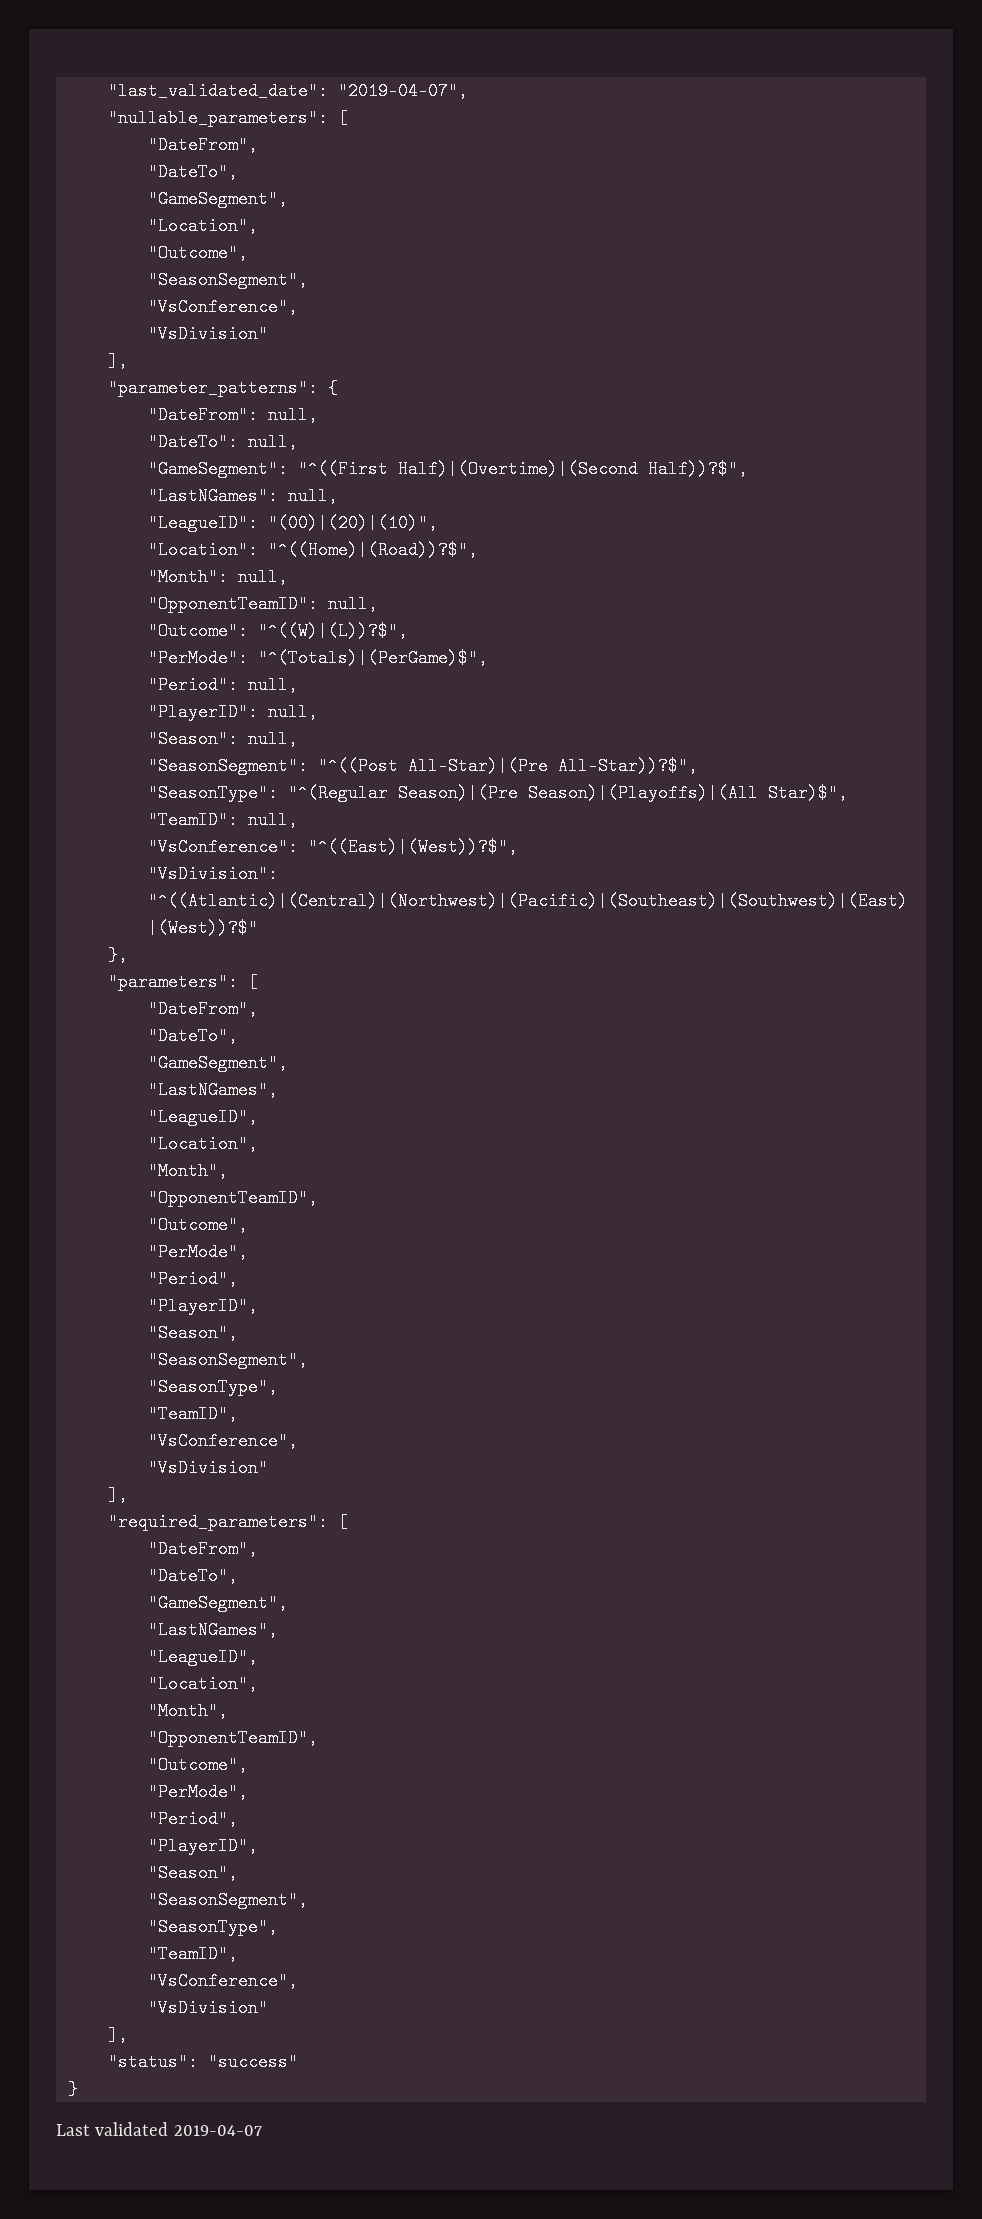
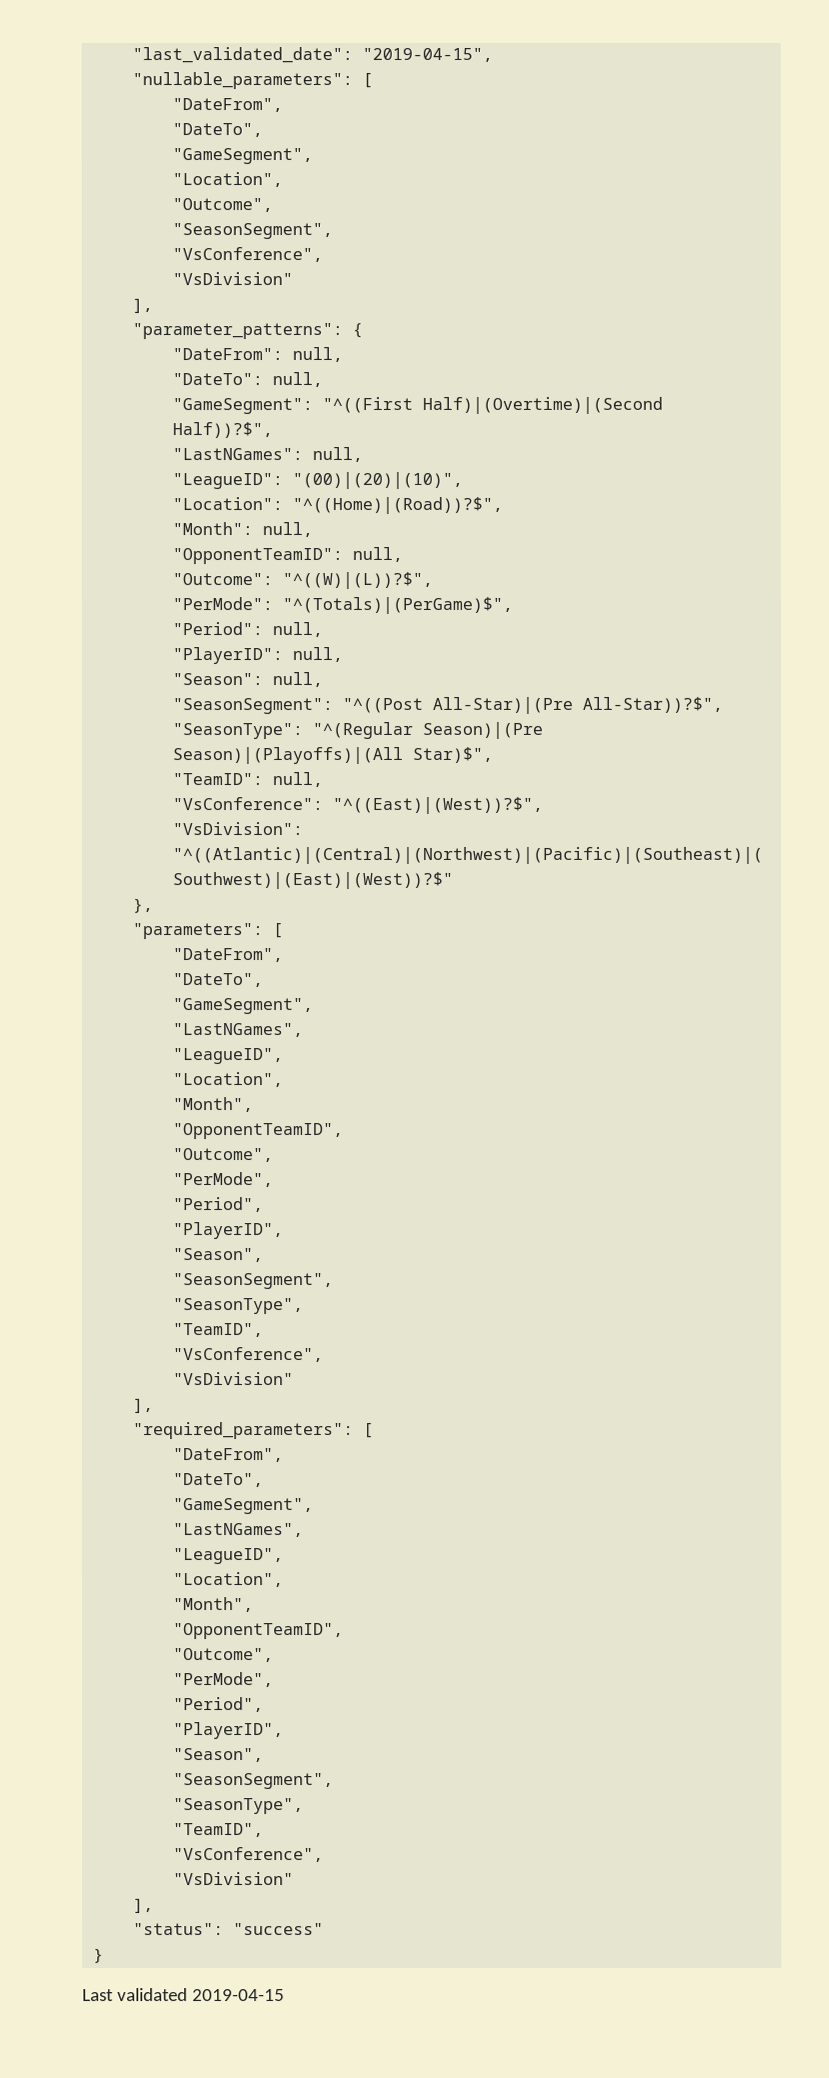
[338,82,468,100] "2019-04-07", -> [362,47,494,63] "2019-04-15",
[173,2125,262,2136] 2019-04-07 -> [191,1989,285,2002] 2019-04-15

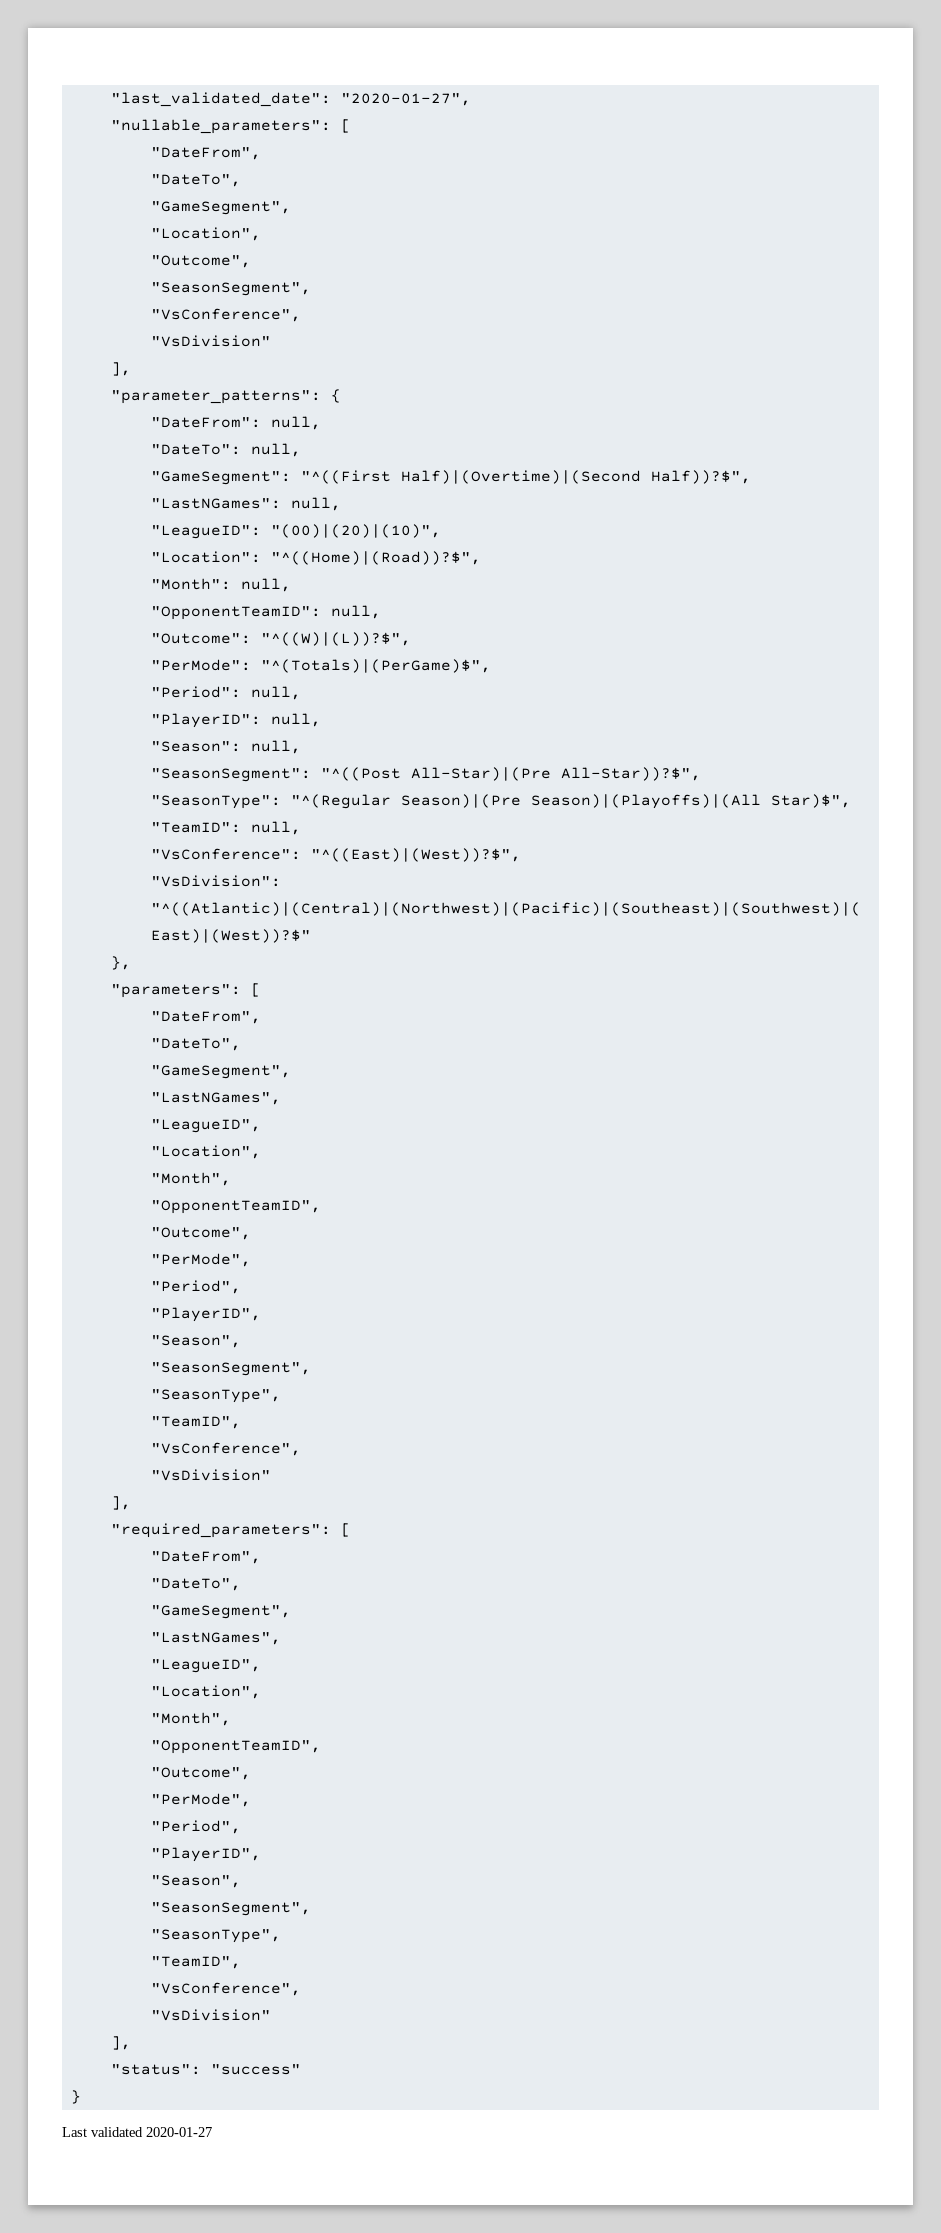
[362,47,494,63] "2019-04-15", -> [340,93,471,106] "2020-01-27",
[191,1989,285,2002] 2019-04-15 -> [146,2127,212,2137] 2020-01-27

